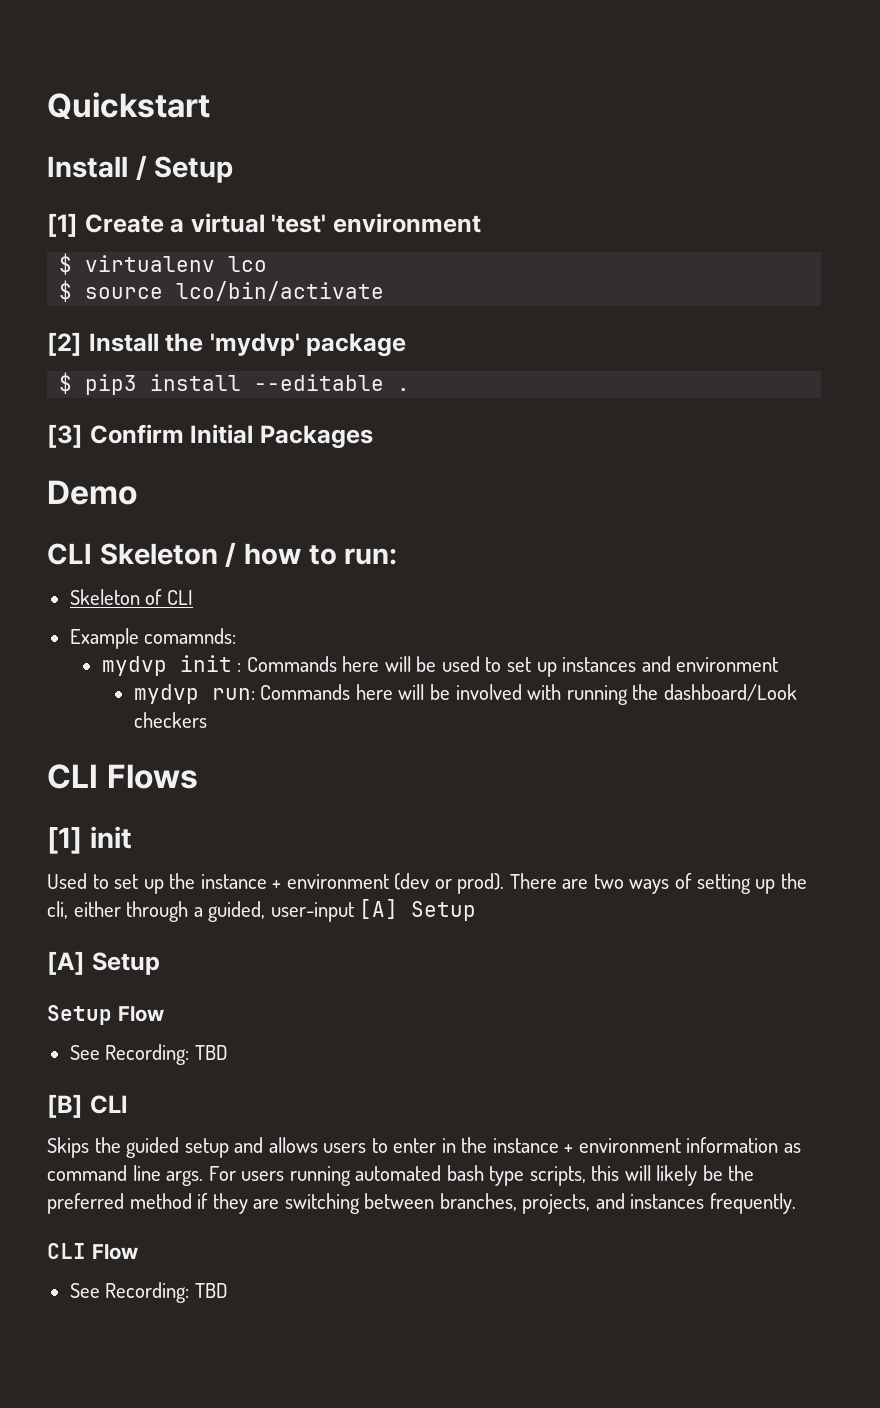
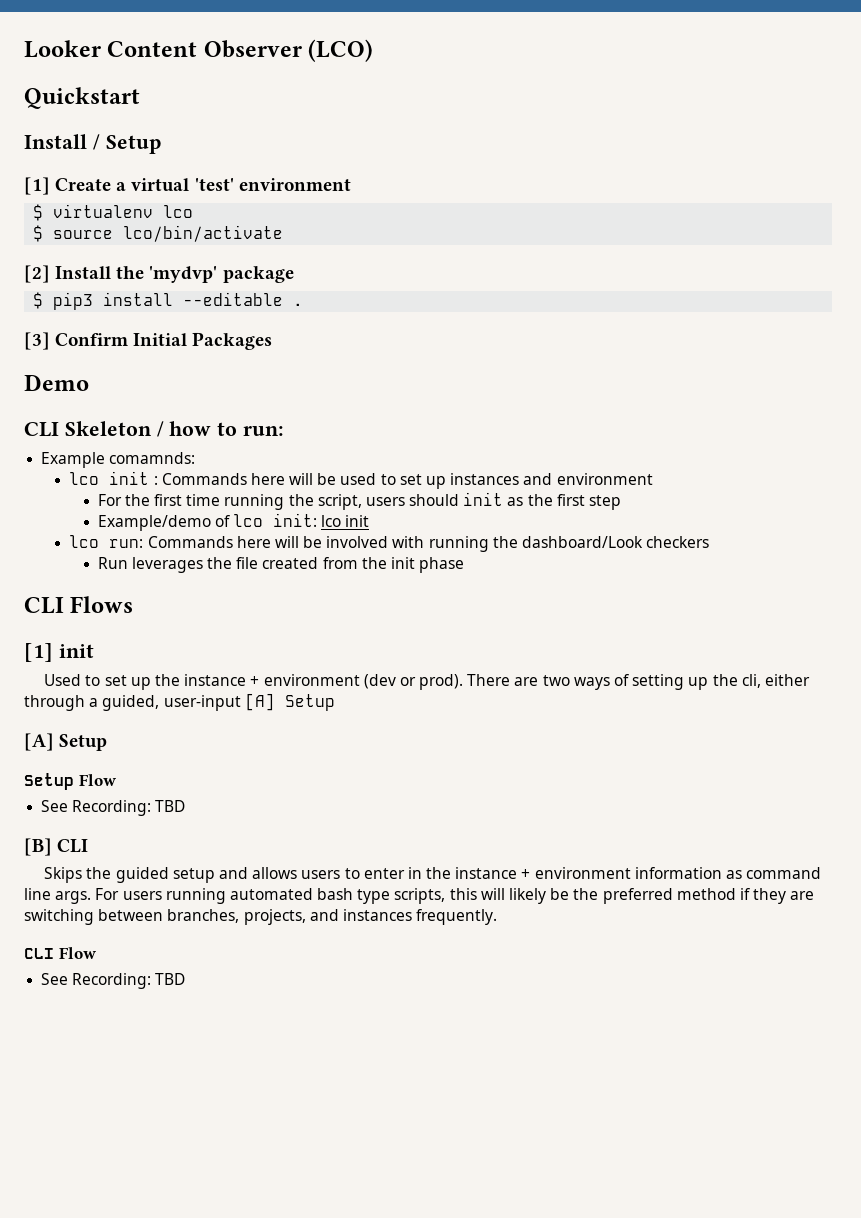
(47, 105) none -> [24,39,374,62] Looker Content Observer (LCO) //
[69,589,193,605] // Skeleton of CLI -> (285, 431) none
[101,656,167,676] mydvp -> [69,472,100,485] lco
[133,684,199,704] mydvp -> [97,492,622,510] [97,513,370,531] [69,535,100,548] For the first time running the script, users should init as the first step // Example/demo of lco init: lco init // lco
(207, 720) none -> [97,557,465,573] // Run leverages the file created from the init phase

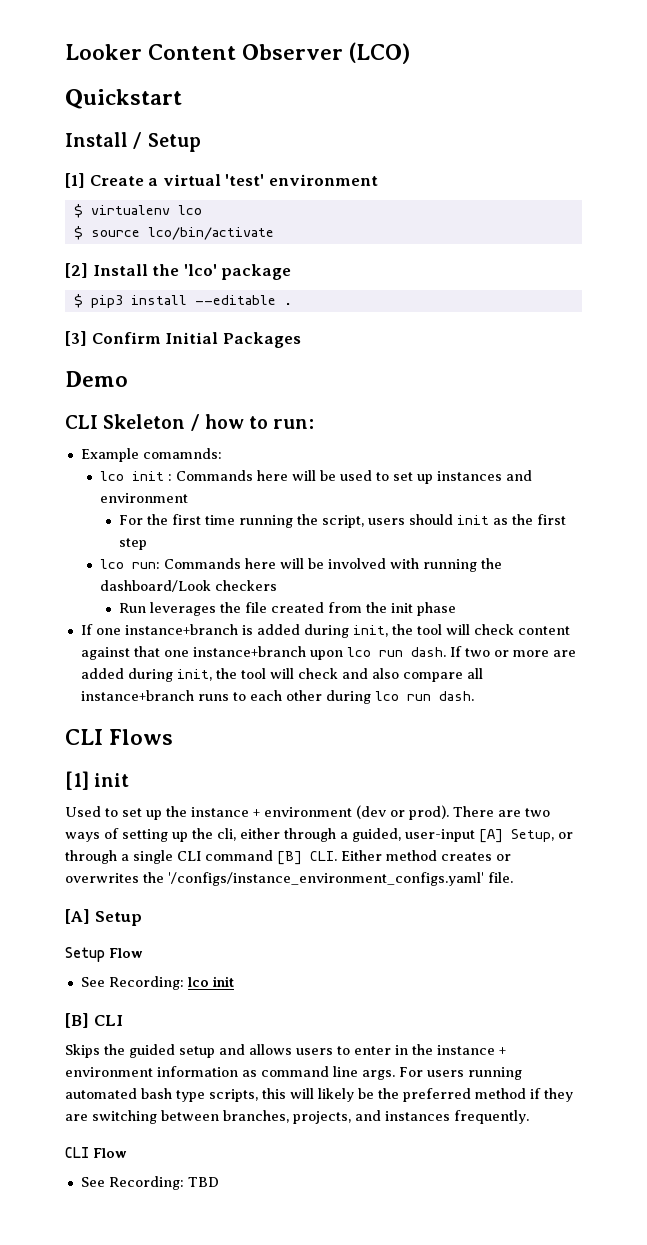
[149,266,218,283] 'mydvp' -> [183,264,217,276] 'lco'
[97,513,370,531] // Example/demo of lco init: lco init -> (147, 544) none
(465, 565) none -> [80,624,570,638] [80,646,576,660] [80,668,483,682] [80,690,474,704] // If one instance+branch is added during init, the tool will check content against that one instance+branch upon lco run dash. If two or more are added during init, the tool will check and also compare all instance+branch runs to each other during lco run dash.
[284,694,335,711] Setup -> [511,829,573,842] [65,850,511,865] [65,872,513,886] Setup, or through a single CLI command [B] CLI. Either method creates or overwrites the '/configs/instance_environment_configs.yaml' file.
[155,800,186,812] TBD -> [187,976,234,987] lco init

